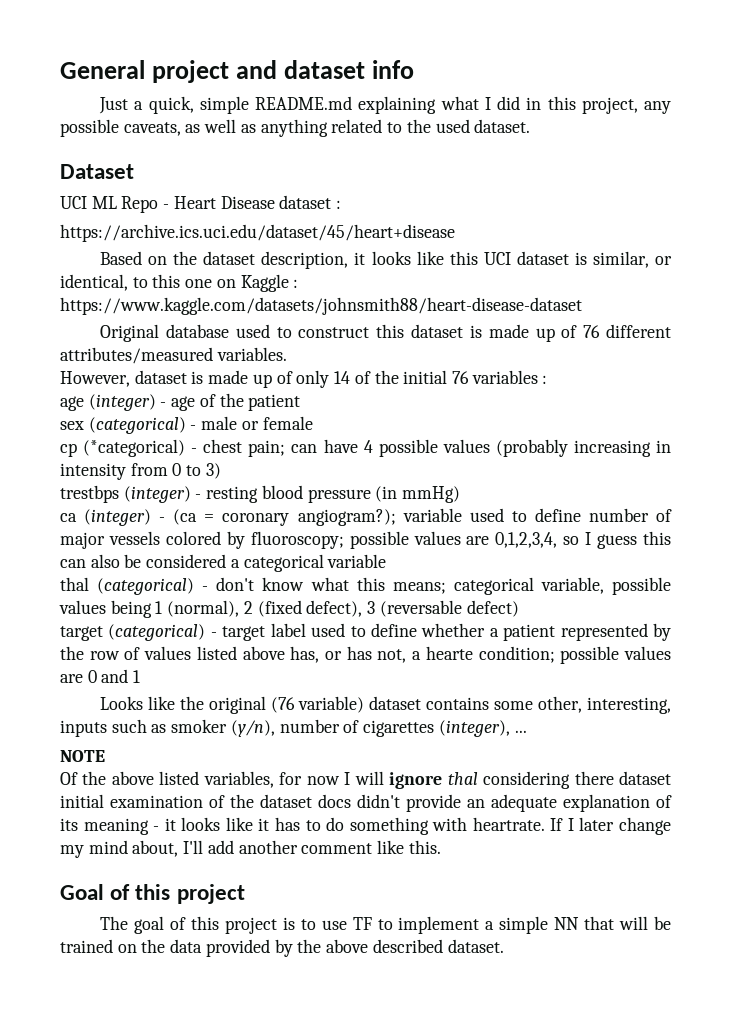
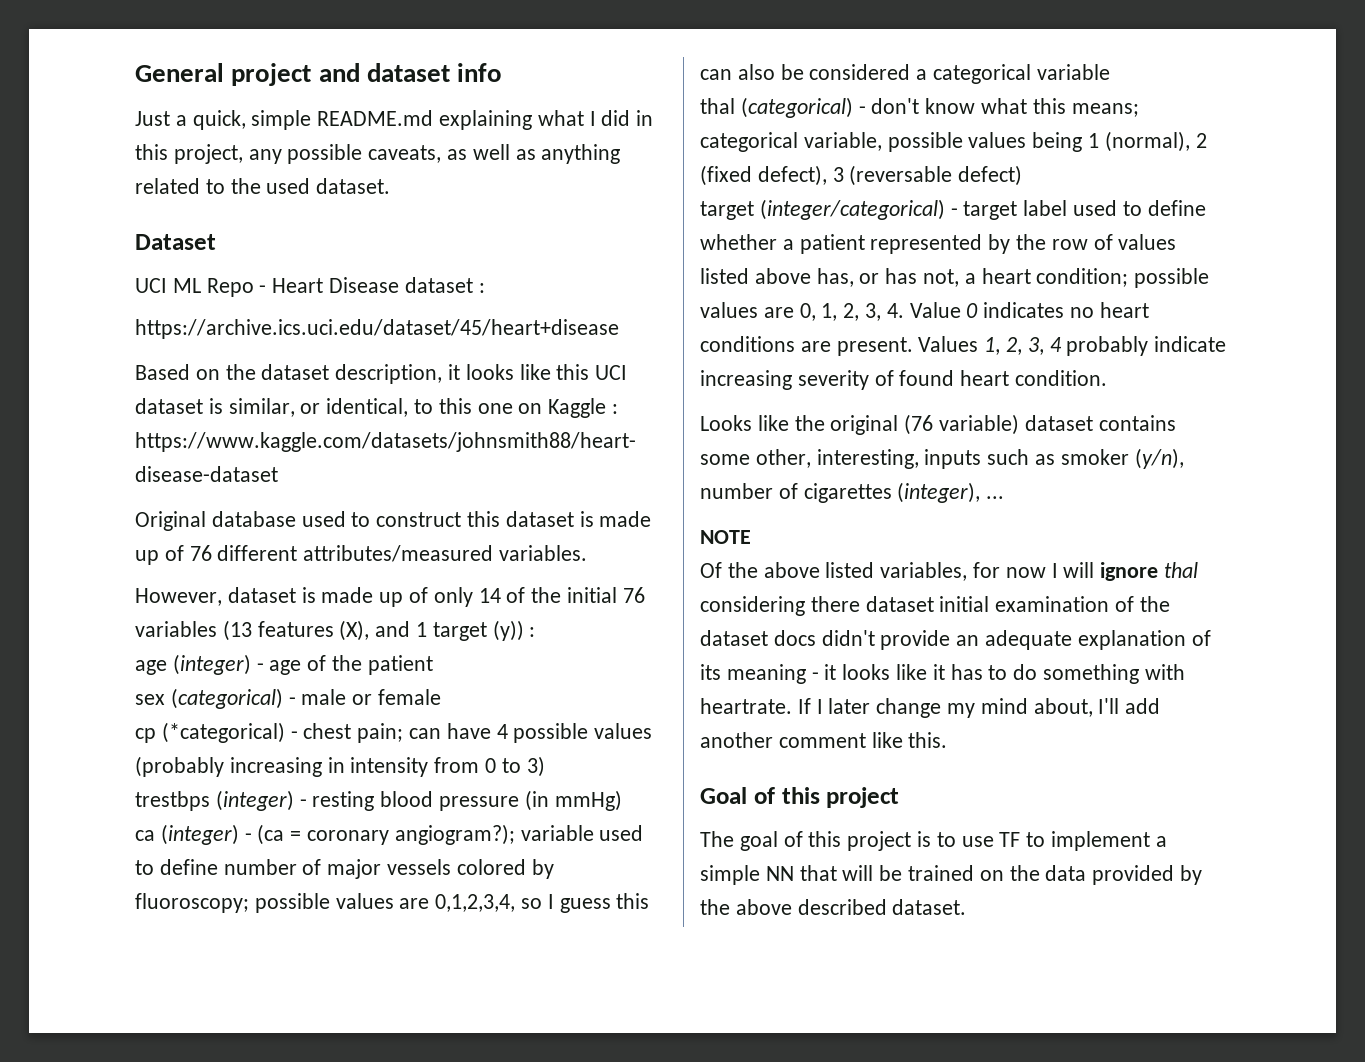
(538, 377) none -> [222,620,524,641] (13 features (X), and 1 target (y))
[108,624,206,641] (categorical) -> [759,199,945,220] (integer/categorical)
[425,646,473,660] hearte -> [981,268,1031,284] heart
[87,669,141,683] 0 and 1 -> [799,302,1149,321] [700,336,1227,356] [700,370,1108,390] 0, 1, 2, 3, 4. Value 0 indicates no heart conditions are present. Values 1, 2, 3, 4 probably indicate increasing severity of found heart condition.

